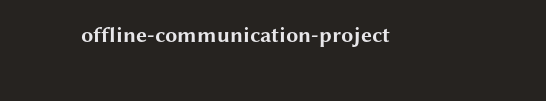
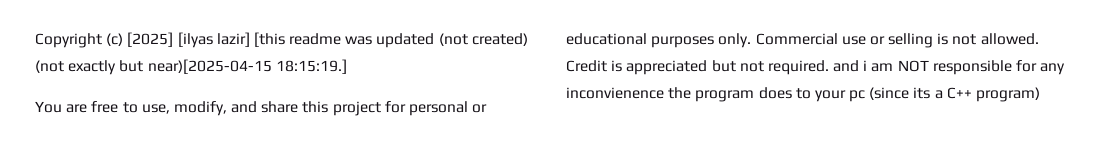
[81,26,390,47] offline-communication-project -> [35,32,528,48] [35,59,347,75] [35,101,488,116] [566,33,1039,48] [566,60,1066,75] [566,87,1041,102] Copyright (c) [2025] [ilyas lazir] [this readme was updated (not created) (not exactly but near)[2025-04-15 18:15:19.] // You are free to use, modify, and share this project for personal or educational purposes only. Commercial use or selling is not allowed. Credit is appreciated but not required. and i am NOT responsible for any inconvienence the program does to your pc (since its a C++ program)

